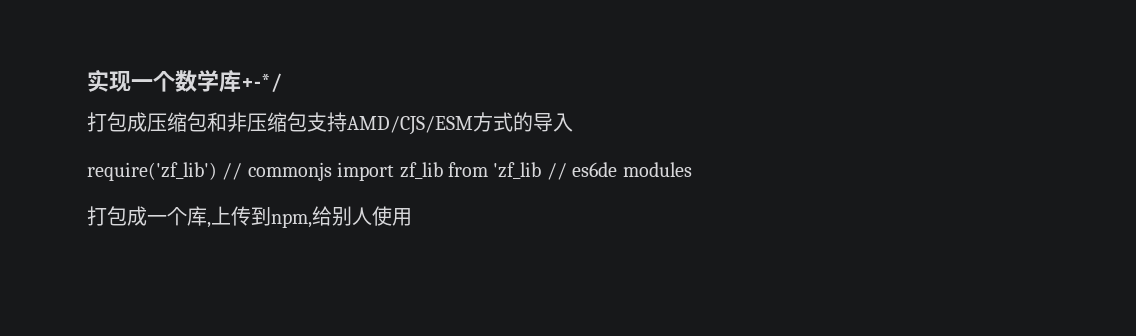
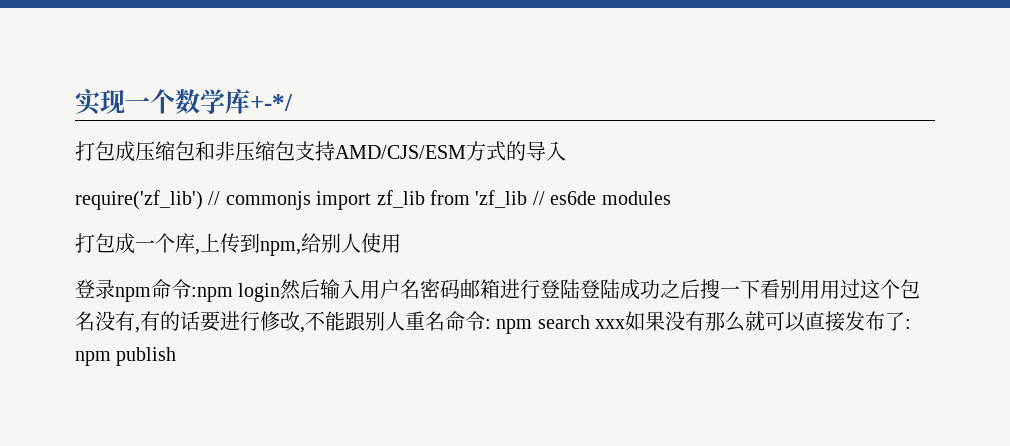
(412, 217) none -> [75,279,921,302] [75,311,912,334] [75,347,177,366] // 登录npm命令:npm login然后输入用户名密码邮箱进行登陆登陆成功之后搜一下看别用用过这个包名没有,有的话要进行修改,不能跟别人重名命令: npm search xxx如果没有那么就可以直接发布了: npm publish

